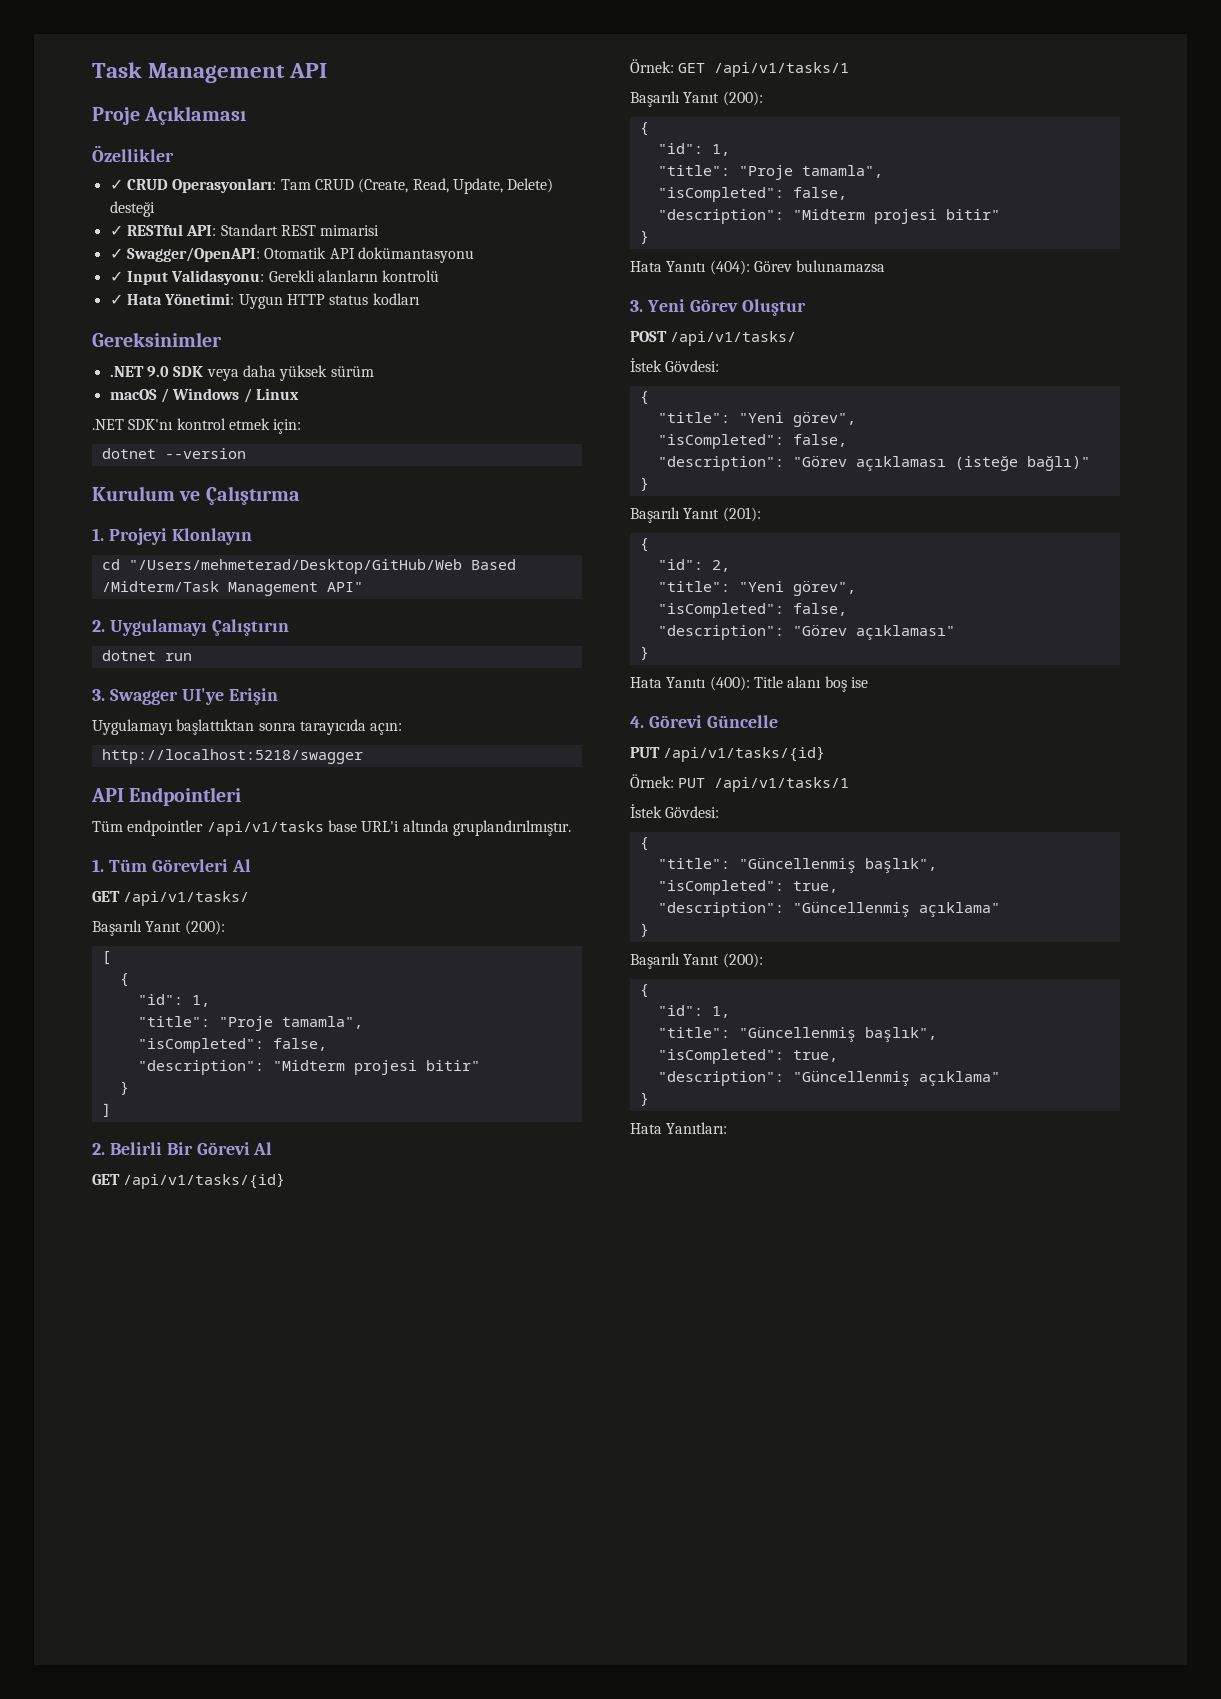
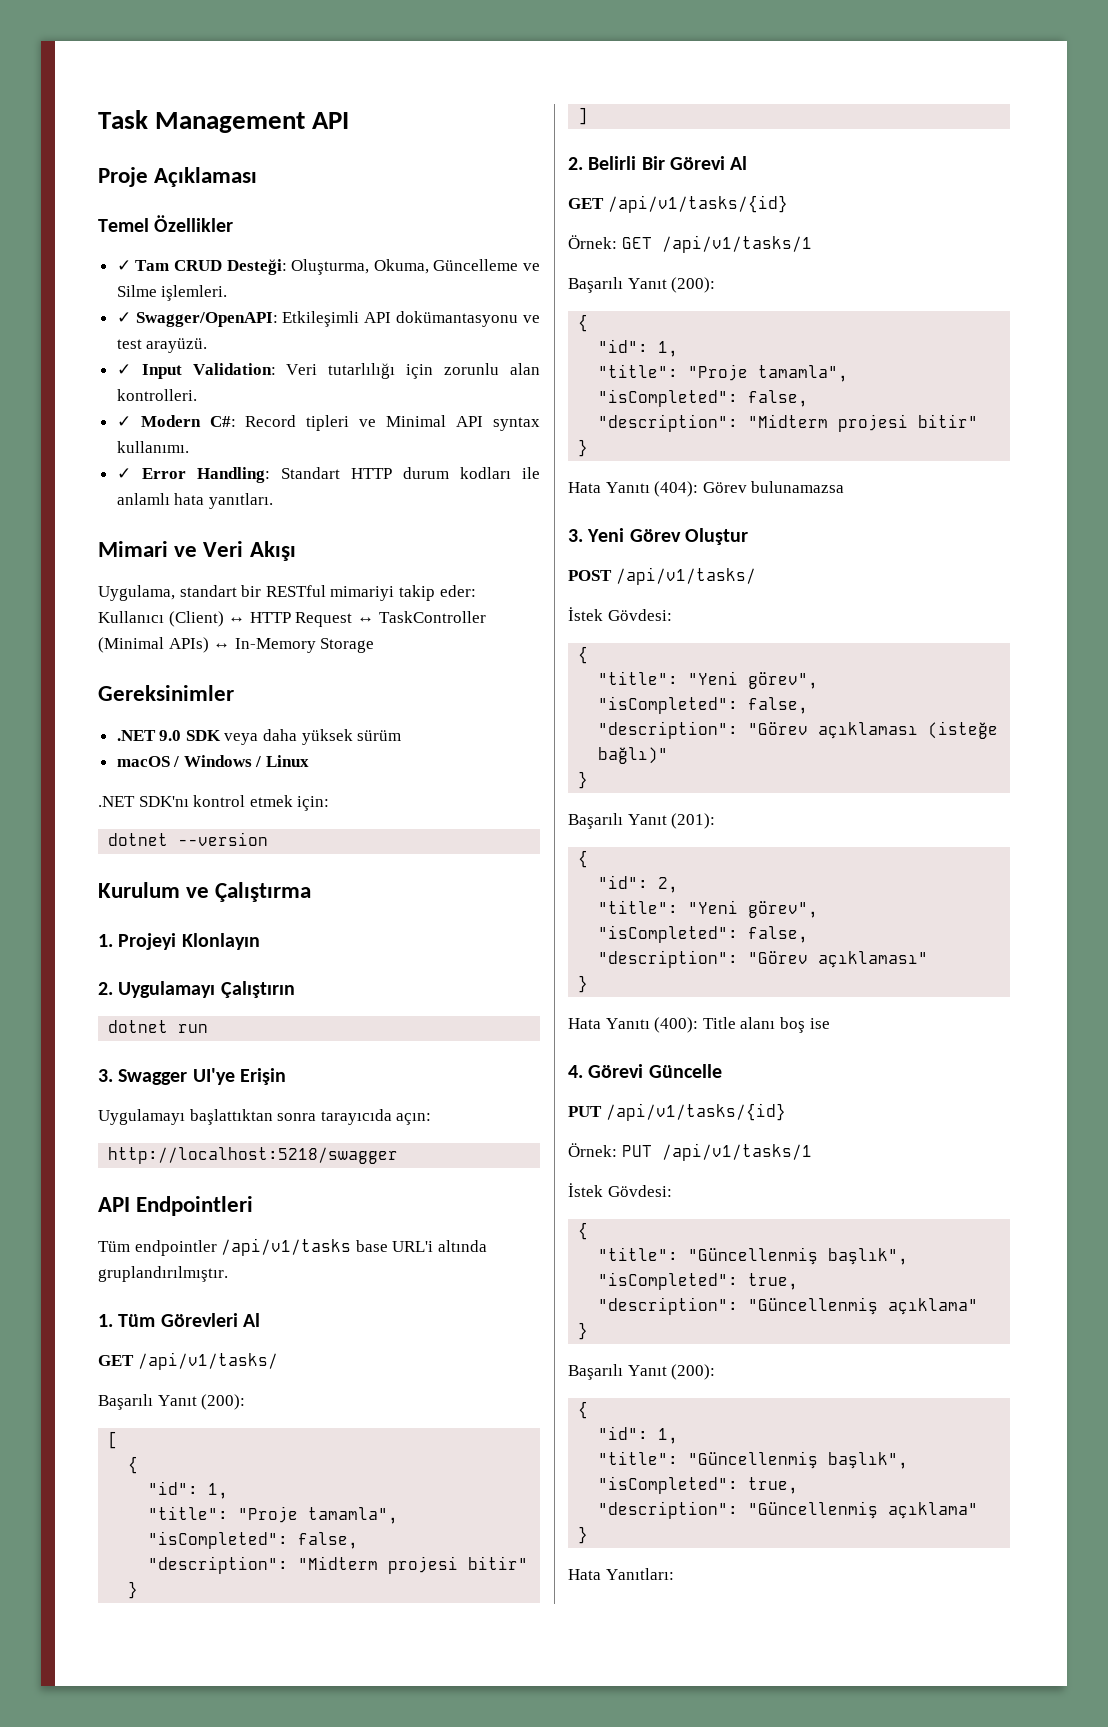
(247, 115) none -> [98,218,149,232] Temel
[126,178,554,194] [109,201,155,217] [109,224,380,236] CRUD Operasyonları: Tam CRUD (Create, Read, Update, Delete) desteği // ✓ RESTful API: Standart REST mimarisi -> [135,259,540,275] [116,285,228,301] Tam CRUD Desteği: Oluşturma, Okuma, Güncelleme ve Silme işlemleri.
[264,247,327,259] Otomatik -> [282,311,360,327] Etkileşimli
(474, 255) none -> [523,315,540,323] [116,338,208,353] ve test arayüzü.
[171,270,440,285] [109,293,420,309] Validasyonu: Gerekli alanların kontrolü // ✓ Hata Yönetimi: Uygun HTTP status kodları -> [192,363,540,379] [116,389,197,401] [116,415,540,431] [116,441,189,453] [116,467,540,483] [116,493,273,509] [98,541,296,561] [98,585,476,601] [98,611,486,627] [98,637,375,653] Validation: Veri tutarlılığı için zorunlu alan kontrolleri. // ✓ Modern C#: Record tipleri ve Minimal API syntax kullanımı. // ✓ Error Handling: Standart HTTP durum kodları ile anlamlı hata yanıtları. // Mimari ve Veri Akışı // Uygulama, standart bir RESTful mimariyi takip eder: Kullanıcı (Client) ↔ HTTP Request ↔ TaskController (Minimal APIs) ↔ In-Memory Storage
[101,559,516,574] [101,581,363,596] // cd "/Users/mehmeterad/Desktop/GitHub/Web Based /Midterm/Task Management API" -> (260, 941) none

